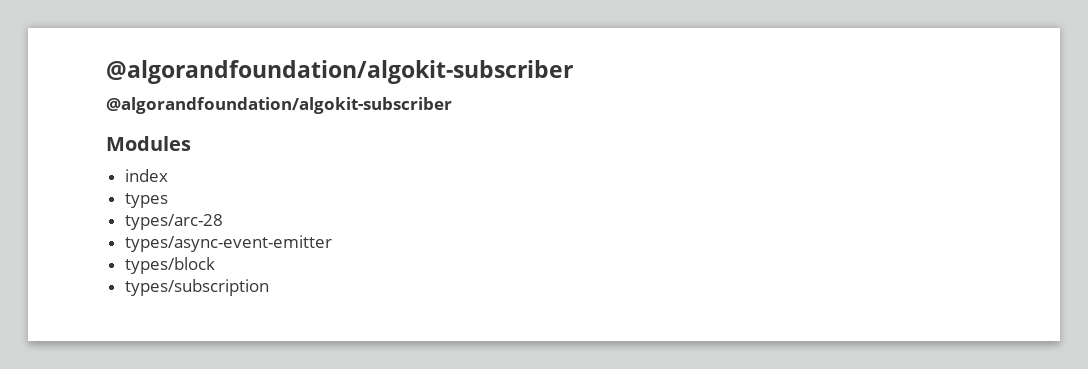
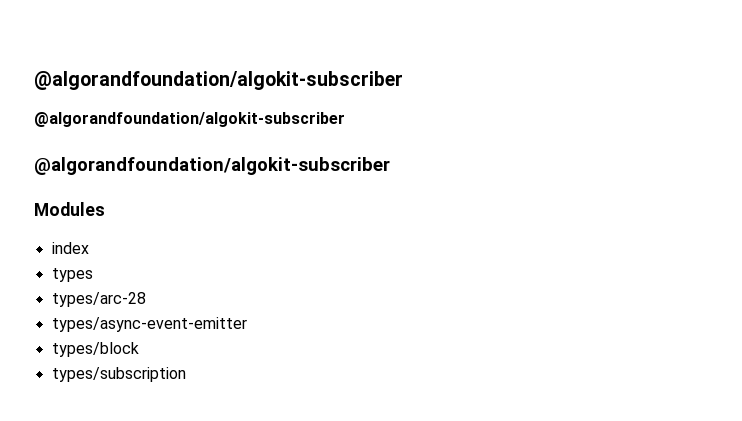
[106,60,573,84] [106,97,452,114] @algorandfoundation/algokit-subscriber // @algorandfoundation/algokit-subscriber -> [34,71,403,90] [34,112,345,127] [34,157,390,175] @algorandfoundation/algokit-subscriber // @algorandfoundation/algokit-subscriber // @algorandfoundation/algokit-subscriber

